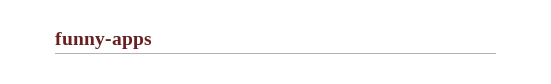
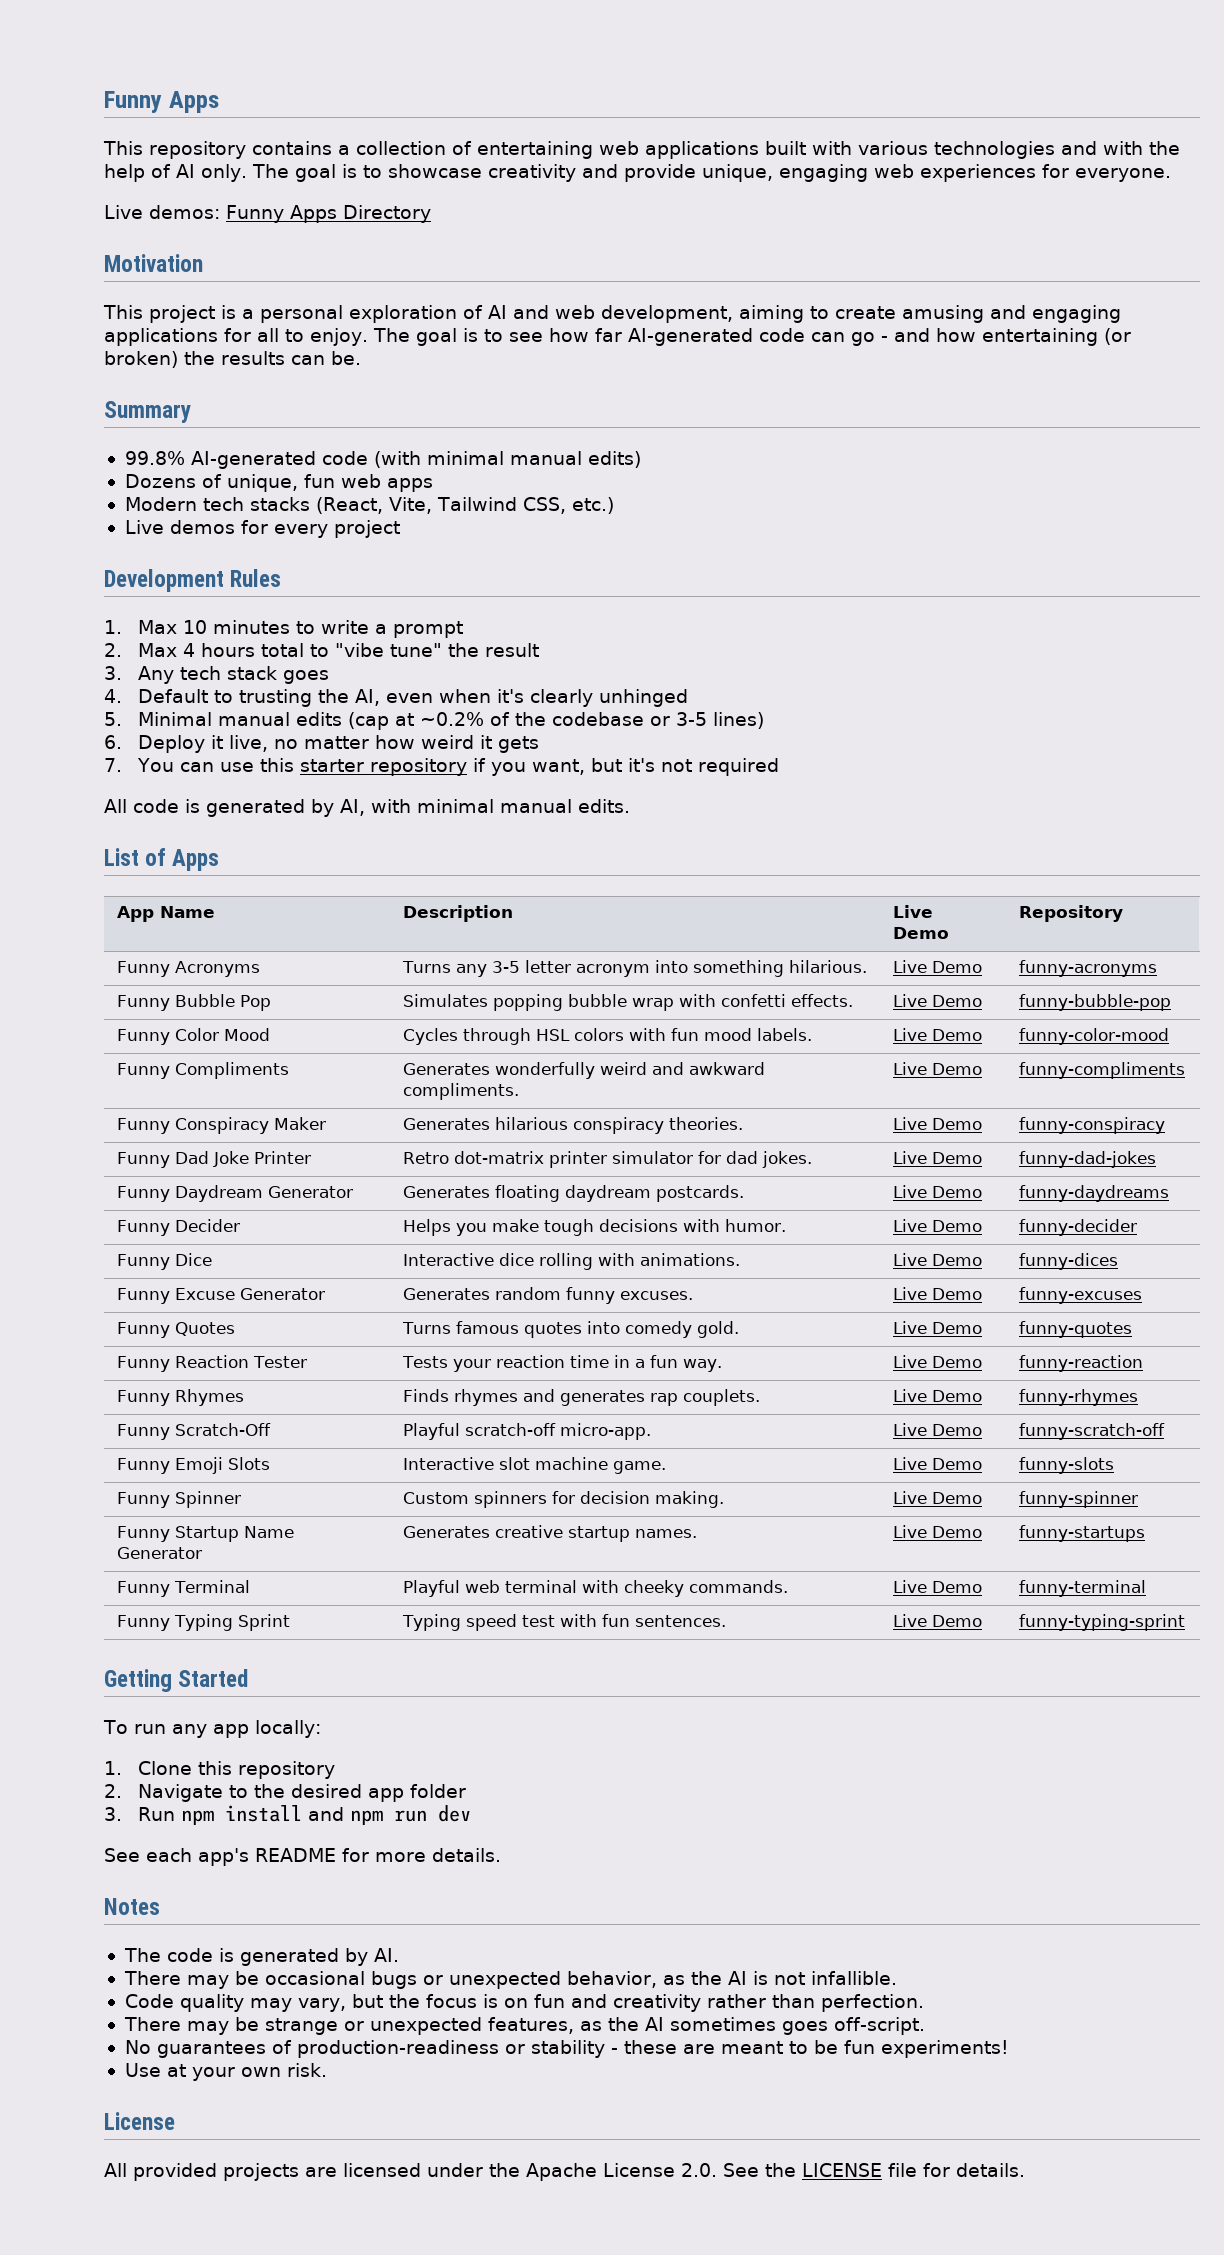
[55,32,152,49] funny-apps -> [104,91,219,113] [103,141,1180,159] [104,164,1171,182] [104,205,431,223] [104,254,203,272] [103,305,1121,323] [104,328,1131,346] [104,351,361,368] [104,401,191,423] [124,451,641,469] [124,474,433,492] [124,497,614,514] [124,520,400,538] [104,569,282,592] [104,620,464,638] [104,643,540,657] [104,666,330,684] [104,689,689,707] [104,712,765,730] [104,735,540,753] [104,758,780,776] [104,799,630,817] [104,848,220,871] [116,906,215,922] [402,905,513,922] [892,905,933,918] [892,927,949,939] [1018,905,1123,922] [116,961,260,977] [401,960,867,977] [892,960,982,973] [1018,960,1157,977] [116,994,271,1011] [402,994,853,1011] [892,994,982,1007] [1018,994,1171,1011] [116,1028,270,1045] [402,1028,812,1045] [892,1028,982,1041] [1018,1028,1169,1045] [116,1062,289,1079] [402,1062,765,1079] [402,1083,519,1100] [892,1062,982,1075] [1018,1062,1185,1079] [116,1117,326,1134] [402,1117,743,1134] [892,1117,982,1130] [1018,1117,1165,1134] [116,1151,311,1168] [402,1151,812,1168] [892,1151,982,1164] [1018,1151,1156,1168] [116,1185,353,1202] [402,1185,744,1202] [892,1185,982,1198] [1018,1185,1169,1202] [116,1219,240,1236] [402,1219,786,1236] [892,1219,982,1232] [1018,1219,1137,1236] [116,1253,212,1270] [402,1253,740,1270] [892,1253,982,1266] [1018,1253,1118,1270] [116,1288,325,1304] [402,1287,693,1304] [892,1287,982,1300] [1018,1287,1142,1304] [116,1322,235,1338] [401,1321,739,1338] [892,1321,982,1334] [1018,1321,1132,1338] [116,1355,307,1372] [401,1355,722,1372] [892,1355,982,1368] [1018,1355,1143,1372] [116,1389,244,1406] [402,1389,760,1406] [892,1389,982,1402] [1018,1389,1138,1406] [116,1423,271,1440] [402,1423,651,1440] [892,1423,982,1436] [1018,1423,1165,1440] [116,1457,270,1474] [402,1457,666,1474] [892,1457,982,1470] [1018,1457,1114,1474] [116,1491,241,1508] [402,1491,724,1508] [892,1491,982,1504] [1018,1491,1138,1508] [116,1526,294,1542] [116,1547,202,1559] [402,1525,697,1542] [892,1525,982,1538] [1018,1525,1145,1542] [116,1580,250,1597] [402,1580,788,1597] [892,1580,982,1593] [1018,1580,1146,1597] [116,1614,290,1631] [401,1614,726,1631] [892,1614,982,1627] [1018,1614,1185,1631] [104,1669,249,1692] [103,1720,321,1738] [104,1761,336,1779] [104,1784,467,1802] [104,1805,472,1825] [104,1848,501,1866] [104,1898,160,1915] [123,1948,399,1966] [123,1971,897,1989] [124,1994,924,2012] [123,2017,925,2035] [124,2040,1009,2058] [124,2063,327,2081] [104,2112,175,2130] [104,2163,1025,2181] Funny Apps // This repository contains a collection of entertaining web applications built with various technologies and with the help of AI only. The goal is to showcase creativity and provide unique, engaging web experiences for everyone. // Live demos: Funny Apps Directory // Motivation // This project is a personal exploration of AI and web development, aiming to create amusing and engaging applications for all to enjoy. The goal is to see how far AI-generated code can go - and how entertaining (or broken) the results can be. // Summary // 99.8% AI-generated code (with minimal manual edits) // Dozens of unique, fun web apps // Modern tech stacks (React, Vite, Tailwind CSS, etc.) // Live demos for every project // Development Rules // 1. Max 10 minutes to write a prompt // 2. Max 4 hours total to "vibe tune" the result // 3. Any tech stack goes // 4. Default to trusting the AI, even when it's clearly unhinged // 5. Minimal manual edits (cap at ~0.2% of the codebase or 3-5 lines) // 6. Deploy it live, no matter how weird it gets // 7. You can use this starter repository if you want, but it's not required // All code is generated by AI, with minimal manual edits. // List of Apps // App Name | Description | Live Demo | Repository // Funny Acronyms | Turns any 3-5 letter acronym into something hilarious. | Live Demo | funny-acronyms // Funny Bubble Pop | Simulates popping bubble wrap with confetti effects. | Live Demo | funny-bubble-pop // Funny Color Mood | Cycles through HSL colors with fun mood labels. | Live Demo | funny-color-mood // Funny Compliments | Generates wonderfully weird and awkward compliments. | Live Demo | funny-compliments // Funny Conspiracy Maker | Generates hilarious conspiracy theories. | Live Demo | funny-conspiracy // Funny Dad Joke Printer | Retro dot-matrix printer simulator for dad jokes. | Live Demo | funny-dad-jokes // Funny Daydream Generator | Generates floating daydream postcards. | Live Demo | funny-daydreams // Funny Decider | Helps you make tough decisions with humor. | Live Demo | funny-decider // Funny Dice | Interactive dice rolling with animations. | Live Demo | funny-dices // Funny Excuse Generator | Generates random funny excuses. | Live Demo | funny-excuses // Funny Quotes | Turns famous quotes into comedy gold. | Live Demo | funny-quotes // Funny Reaction Tester | Tests your reaction time in a fun way. | Live Demo | funny-reaction // Funny Rhymes | Finds rhymes and generates rap couplets. | Live Demo | funny-rhymes // Funny Scratch-Off | Playful scratch-off micro-app. | Live Demo | funny-scratch-off // Funny Emoji Slots | Interactive slot machine game. | Live Demo | funny-slots // Funny Spinner | Custom spinners for decision making. | Live Demo | funny-spinner // Funny Startup Name Generator | Generates creative startup names. | Live Demo | funny-startups // Funny Terminal | Playful web terminal with cheeky commands. | Live Demo | funny-terminal // Funny Typing Sprint | Typing speed test with fun sentences. | Live Demo | funny-typing-sprint // Getting Started // To run any app locally: // 1. Clone this repository // 2. Navigate to the desired app folder // 3. Run npm install and npm run dev // See each app's README for more details. // Notes // The code is generated by AI. // There may be occasional bugs or unexpected behavior, as the AI is not infallible. // Code quality may vary, but the focus is on fun and creativity rather than perfection. // There may be strange or unexpected features, as the AI sometimes goes off-script. // No guarantees of production-readiness or stability - these are meant to be fun experiments! // Use at your own risk. // License // All provided projects are licensed under the Apache License 2.0. See the LICENSE file for details.

